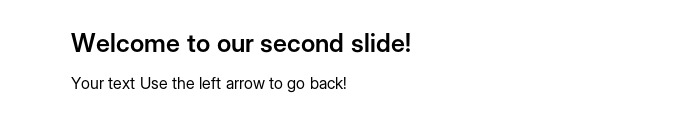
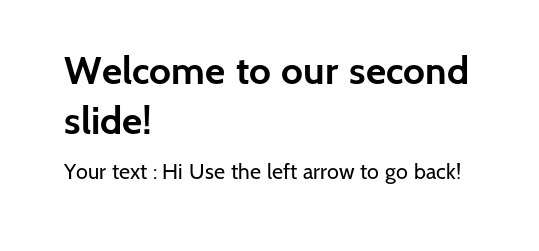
(136, 83) none -> [152,164,184,179] : Hi

